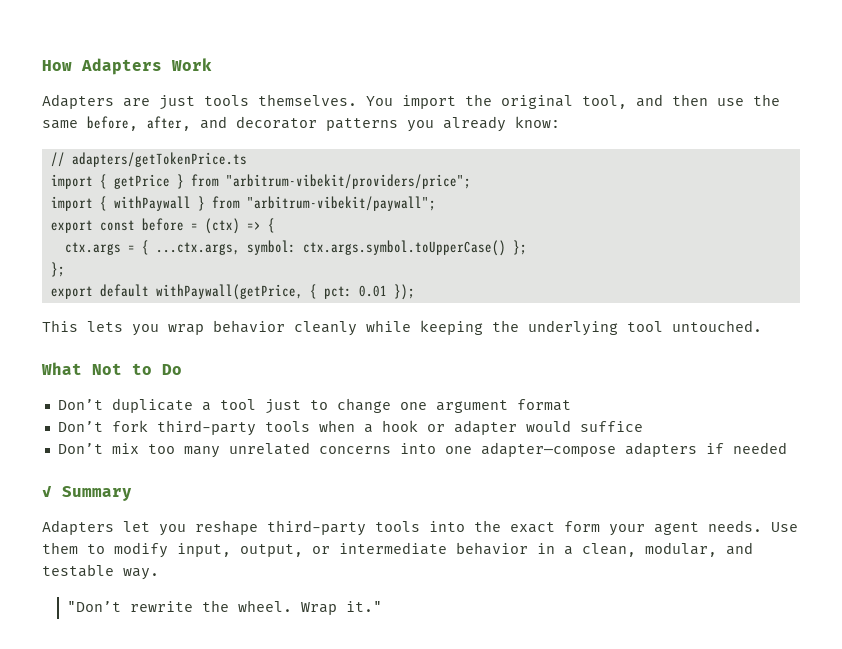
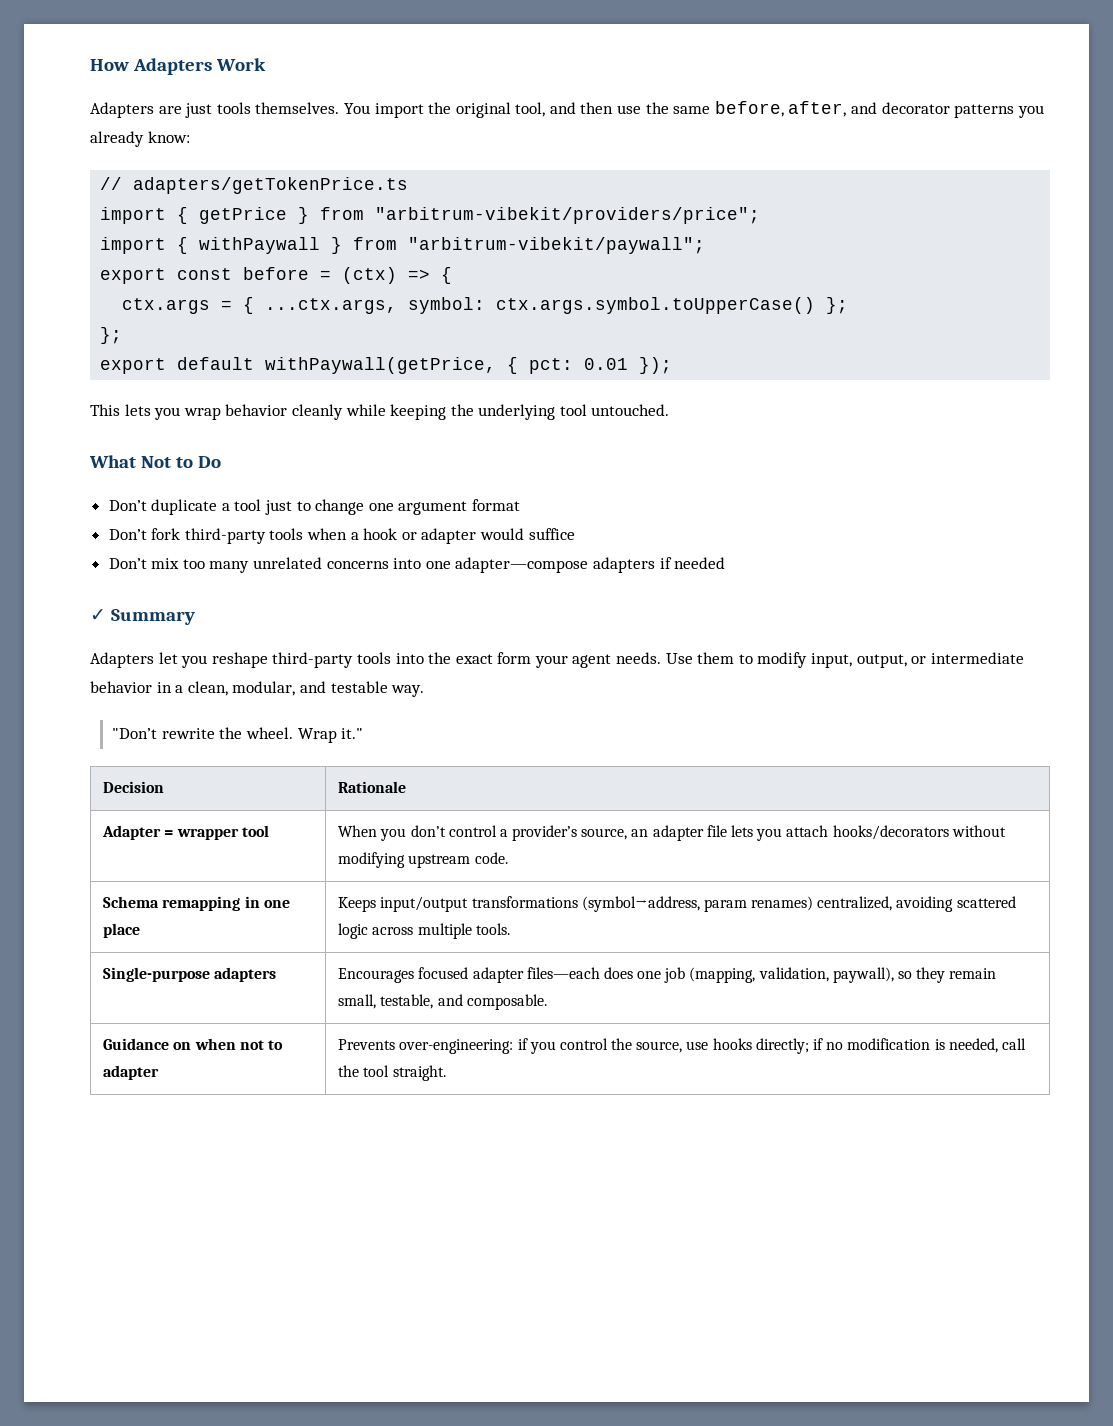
(383, 606) none -> [103,781,165,793] [338,781,407,793] [102,825,269,840] [338,825,1006,841] [338,852,508,868] [103,896,290,911] [103,923,141,938] [338,896,1016,912] [338,923,510,939] [103,967,277,982] [338,967,997,983] [338,994,547,1010] [103,1038,283,1050] [103,1065,160,1080] [338,1038,1026,1054] [338,1065,446,1081] // Decision | Rationale // Adapter = wrapper tool | When you don’t control a provider’s source, an adapter file lets you attach hooks/decorators without modifying upstream code. // Schema remapping in one place | Keeps input/output transformations (symbol→address, param renames) centralized, avoiding scattered logic across multiple tools. // Single-purpose adapters | Encourages focused adapter files—each does one job (mapping, validation, paywall), so they remain small, testable, and composable. // Guidance on when not to adapter | Prevents over-engineering: if you control the source, use hooks directly; if no modification is needed, call the tool straight.

